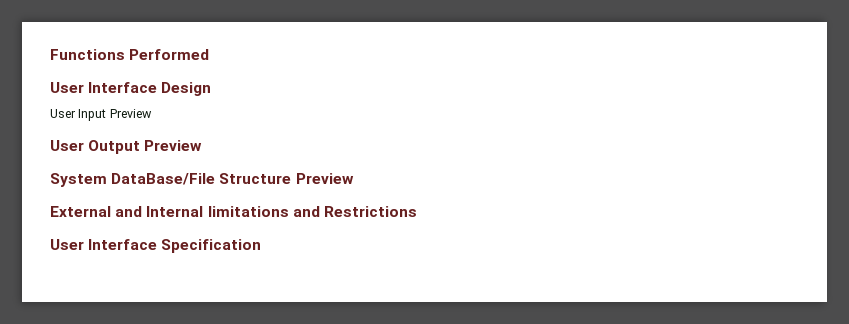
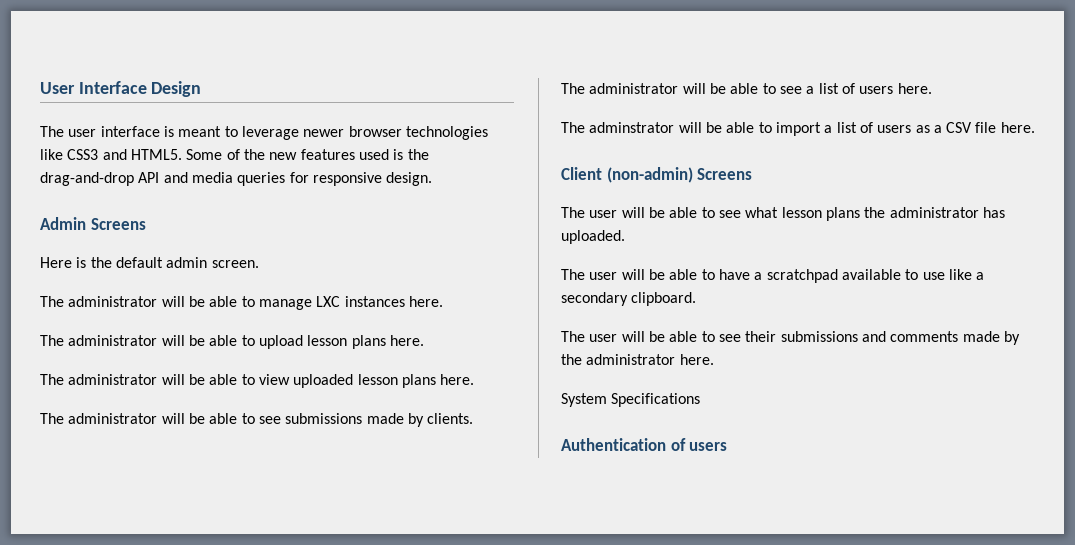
[50,49,210,60] Functions Performed // -> (40, 88) none
[50,109,152,121] [50,140,203,154] [50,173,354,187] [50,206,417,217] [50,239,262,253] User Input Preview // User Output Preview // System DataBase/File Structure Preview // External and Internal limitations and Restrictions // User Interface Specification -> [40,126,488,140] [40,149,429,160] [40,172,433,186] [40,217,146,230] [40,257,259,268] [40,296,443,310] [40,335,424,349] [40,374,475,388] [40,413,474,427] [561,83,932,94] [561,122,1035,136] [561,167,753,183] [561,207,1005,221] [561,230,625,244] [561,269,985,283] [561,292,697,306] [561,331,1020,345] [561,354,714,365] [561,393,701,407] [561,438,728,451] The user interface is meant to leverage newer browser technologies like CSS3 and HTML5. Some of the new features used is the drag-and-drop API and media queries for responsive design. // Admin Screens // Here is the default admin screen. // The administrator will be able to manage LXC instances here. // The administrator will be able to upload lesson plans here. // The administrator will be able to view uploaded lesson plans here. // The administrator will be able to see submissions made by clients. // The administrator will be able to see a list of users here. // The adminstrator will be able to import a list of users as a CSV file here. // Client (non-admin) Screens // The user will be able to see what lesson plans the administrator has uploaded. // The user will be able to have a scratchpad available to use like a secondary clipboard. // The user will be able to see their submissions and comments made by the administrator here. // System Specifications // Authentication of users

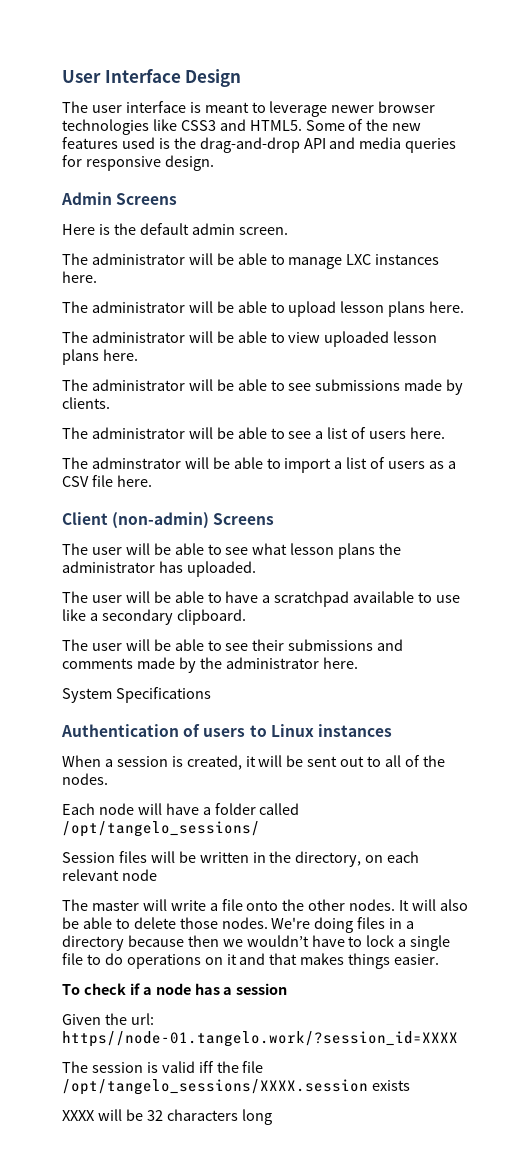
(728, 446) none -> [249,724,392,737] [62,755,445,770] [62,773,108,785] [62,803,300,815] [62,821,260,837] [62,851,420,867] [62,869,157,881] [62,899,468,911] [62,917,415,933] [62,935,451,951] [62,953,440,969] [62,983,288,995] [62,1013,154,1025] [62,1031,458,1047] [62,1061,264,1073] [62,1079,410,1095] [62,1109,272,1125] to Linux instances // When a session is created, it will be sent out to all of the nodes. // Each node will have a folder called /opt/tangelo_sessions/ // Session files will be written in the directory, on each relevant node // The master will write a file onto the other nodes. It will also be able to delete those nodes. We're doing files in a directory because then we wouldn’t have to lock a single file to do operations on it and that makes things easier. // To check if a node has a session // Given the url: https//node-01.tangelo.work/?session_id=XXXX // The session is valid iff the file /opt/tangelo_sessions/XXXX.session exists // XXXX will be 32 characters long

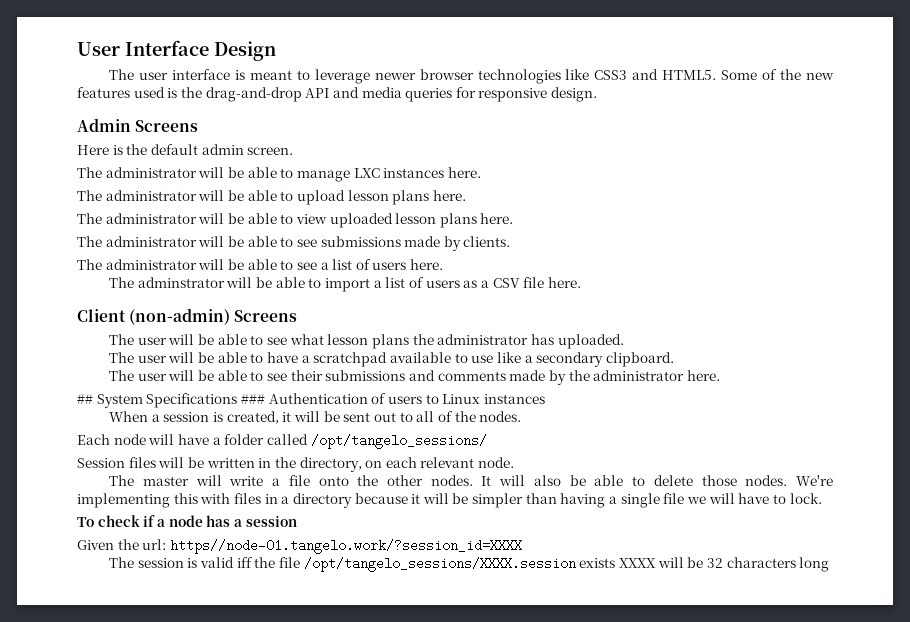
(358, 663) none -> [77,394,93,404] ##
(211, 695) // -> [240,394,265,404] ###
[121,869,157,881] node -> [478,457,515,468] node.
[314,917,354,933] doing -> [77,493,231,508] implementing this with
[187,935,451,951] [62,953,440,969] then we wouldn’t have to lock a single file to do operations on it and that makes things easier. -> [411,493,822,508] it will be simpler than having a single file we will have to lock.
(410, 1085) // -> (616, 563) none

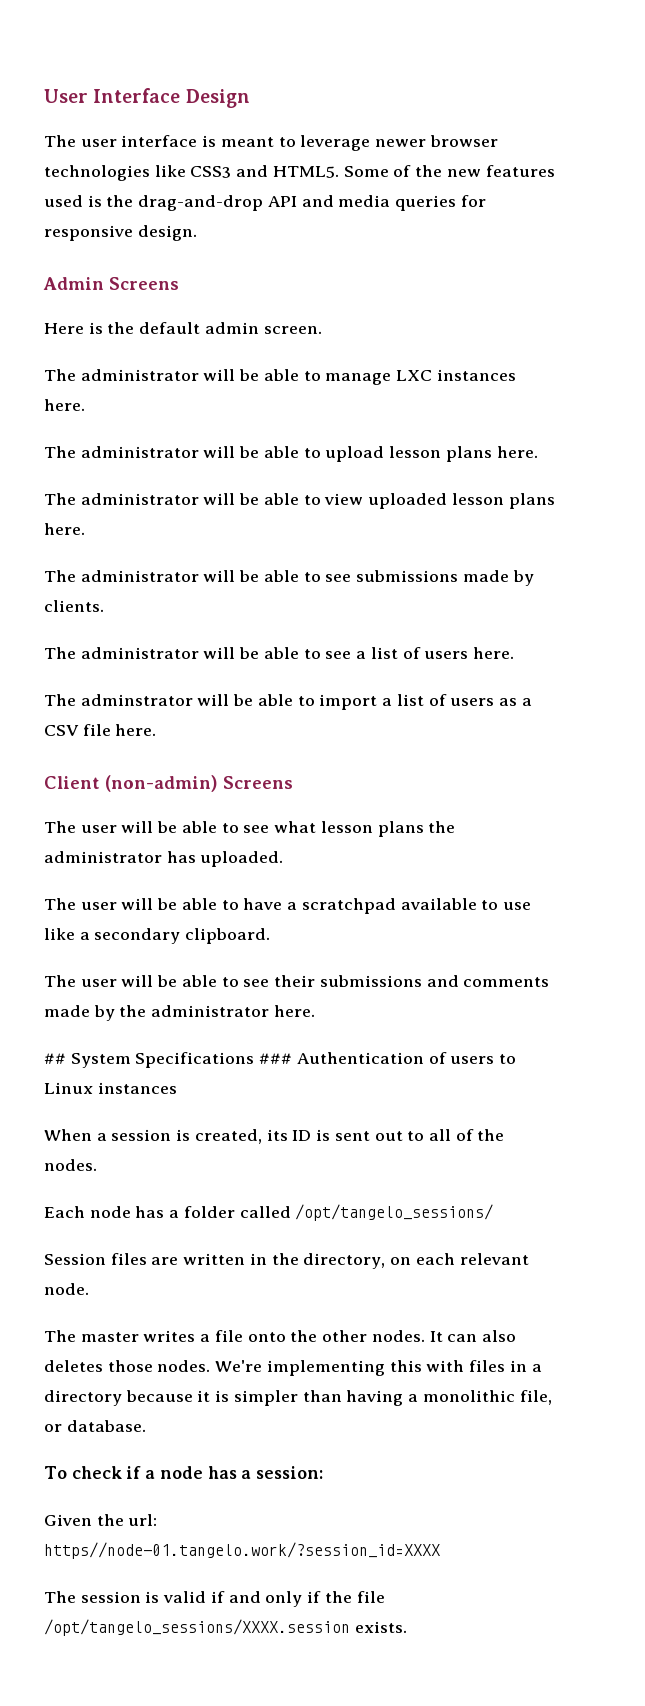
[282,411,340,422] it will be -> [266,1129,331,1141] its ID is
[148,434,209,445] will have -> [135,1206,165,1218] has
[158,457,204,468] will be -> [151,1257,179,1265] are
[195,475,264,486] will write -> [143,1330,196,1342] writes
[499,475,693,486] will also be able to delete -> [447,1330,516,1342] [44,1360,103,1372] can also deletes
[422,493,469,504] will be -> [215,1390,230,1402] is
[620,493,822,508] single file we will have to lock. -> [422,1390,552,1405] [44,1420,146,1432] monolithic file, or database.
[245,516,297,527] session -> [256,1466,324,1479] session:
[236,557,830,572] iff the file /opt/tangelo_sessions/XXXX.session exists XXXX will be 32 characters long -> [210,1591,385,1607] [44,1619,407,1636] if and only if the file /opt/tangelo_sessions/XXXX.session exists.

